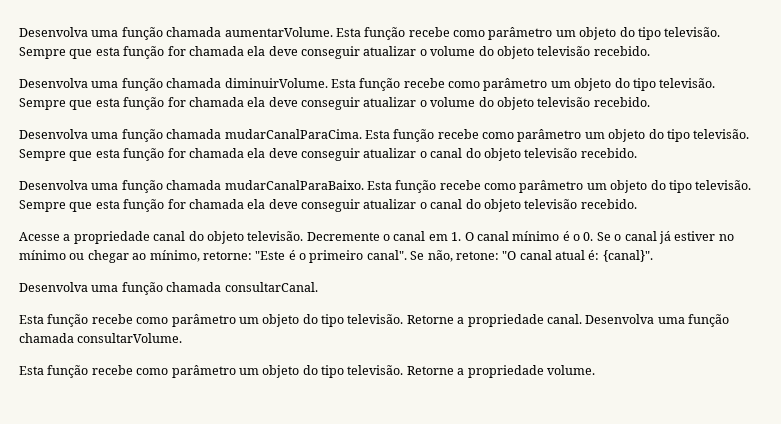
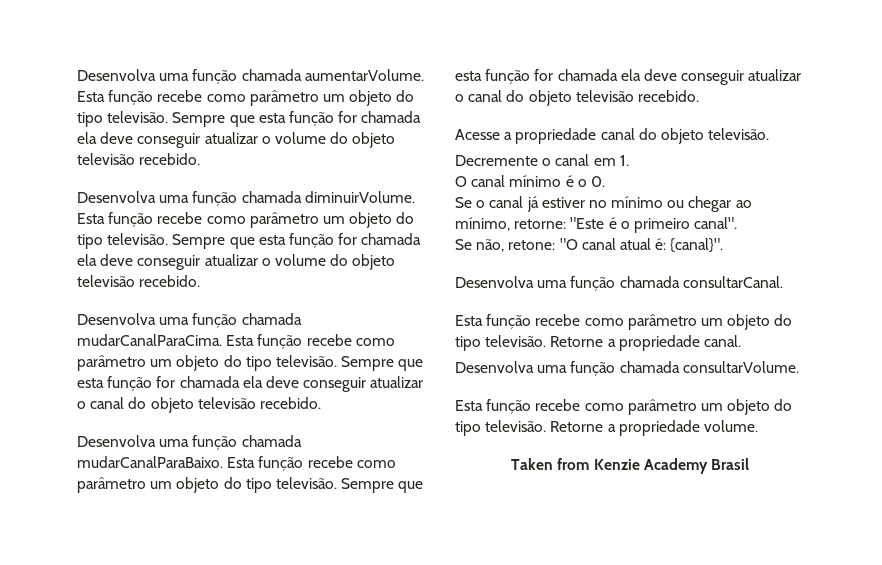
(304, 236) none -> (770, 134) //
(462, 236) none -> (629, 160) //
(594, 236) none -> (605, 181) //
(407, 255) none -> (738, 223) //
(582, 319) none -> (741, 341) //
(595, 370) none -> [511,458,749,474] // Taken from Kenzie Academy Brasil

